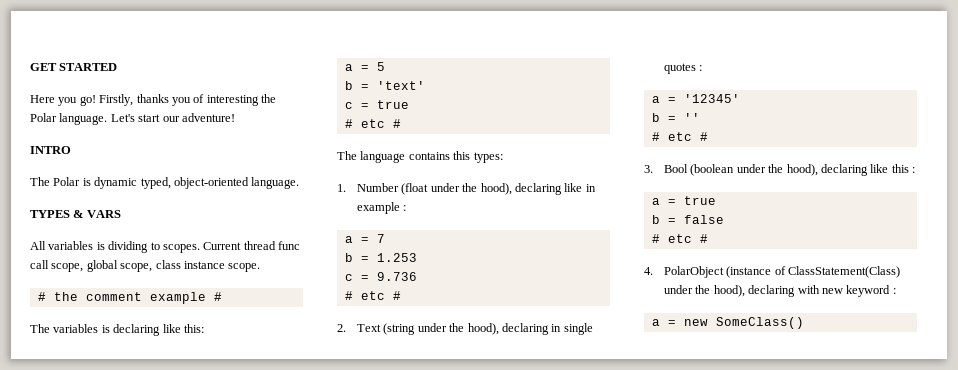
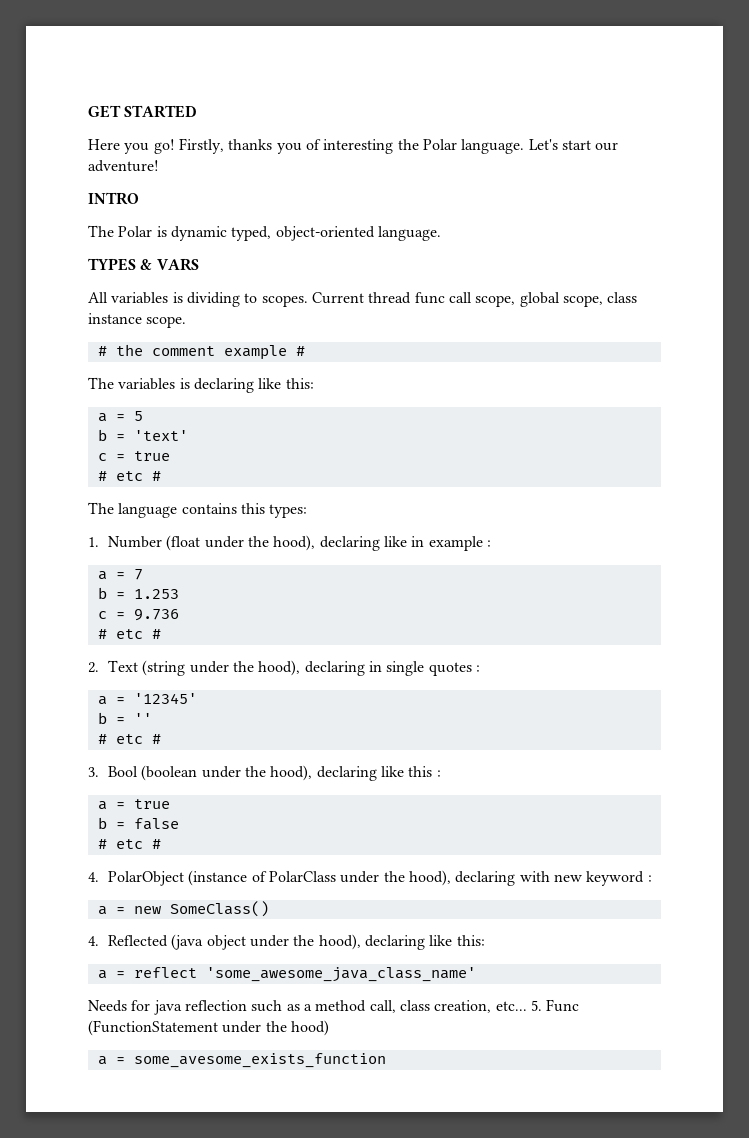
[788,266,901,278] ClassStatement(Class) -> [269,871,337,882] PolarClass
(804, 323) none -> [88,934,485,950] [97,967,476,982] [88,999,580,1015] [88,1020,329,1036] [97,1053,386,1068] // 4. Reflected (java object under the hood), declaring like this: // a = reflect 'some_awesome_java_class_name' // Needs for java reflection such as a method call, class creation, etc... 5. Func (FunctionStatement under the hood) // a = some_avesome_exists_function

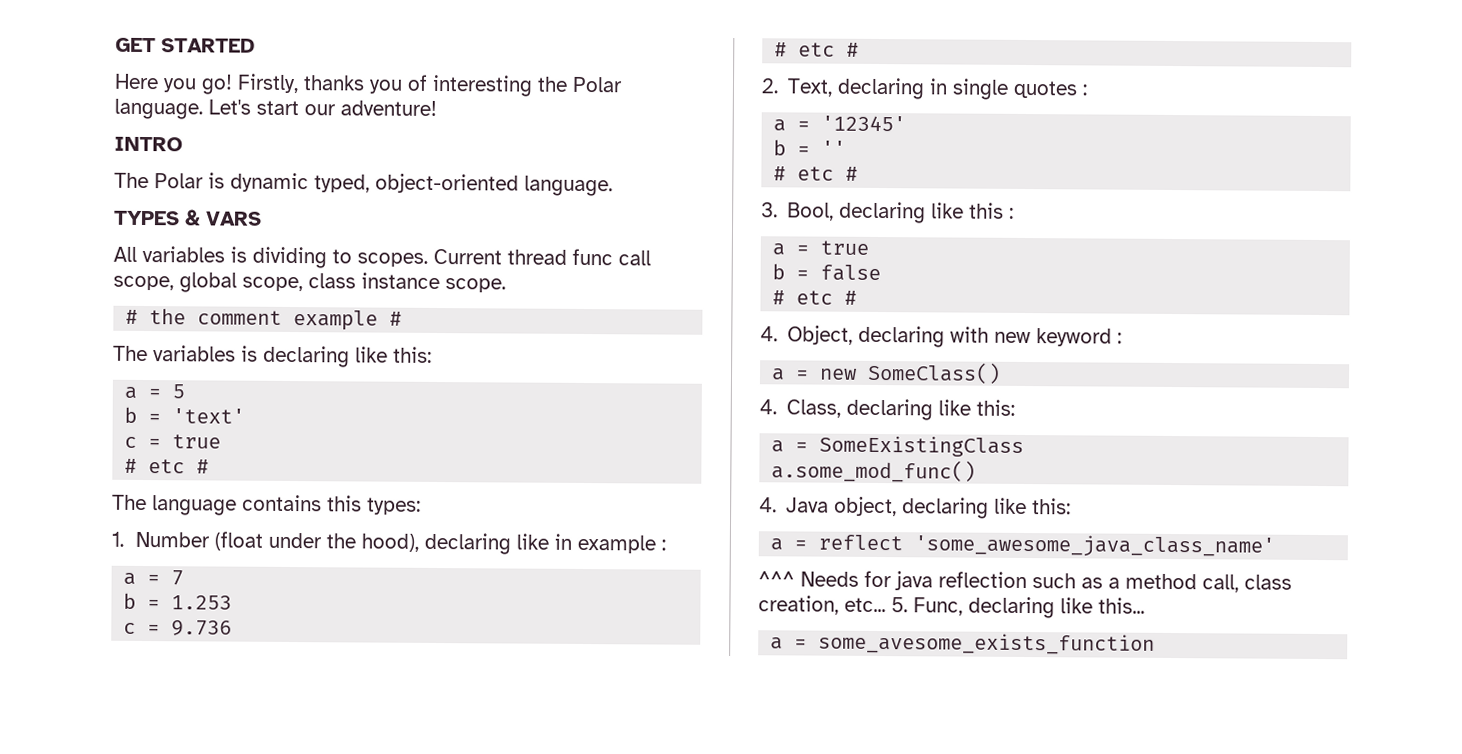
[108,660,301,676] Text (string under the hood), -> [787,78,834,97] Text,
[108,765,313,781] Bool (boolean under the hood), -> [787,202,835,221] Bool,
[108,870,451,886] PolarObject (instance of PolarClass under the hood), -> [787,325,854,345] Object,
[108,934,361,950] Reflected (java object under the hood), -> [786,398,1016,421] [771,435,1025,457] [771,459,977,483] [759,496,898,517] Class, declaring like this: // a = SomeExistingClass // a.some_mod_func() // 4. Java object,
(476, 974) none -> [758,571,795,587] ^^^
[546,999,580,1012] [88,1020,329,1036] Func (FunctionStatement under the hood) -> [913,596,1145,619] Func, declaring like this...

